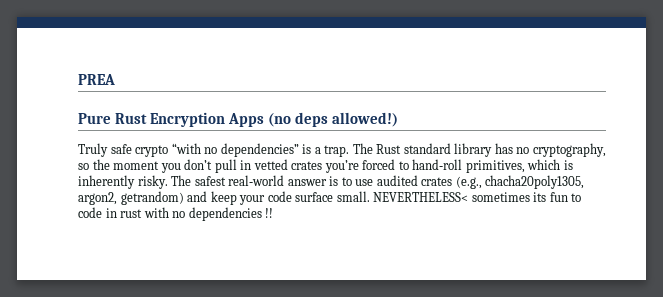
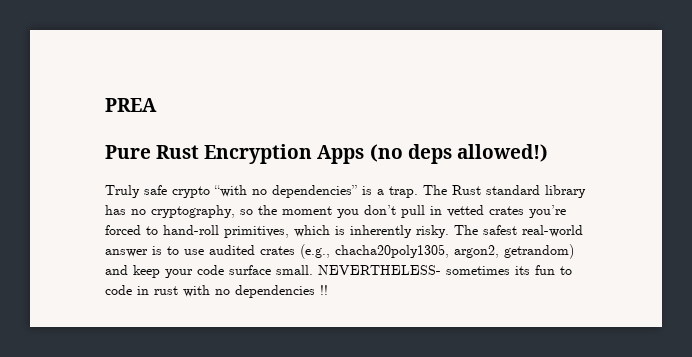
[373,192,469,202] NEVERTHELESS< -> [318,265,441,275] NEVERTHELESS-

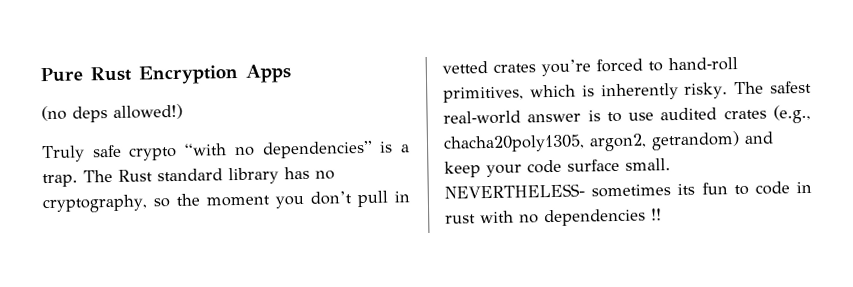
[105,98,157,112] PREA // -> (40, 75) none
(365, 154) none -> (292, 73) //

